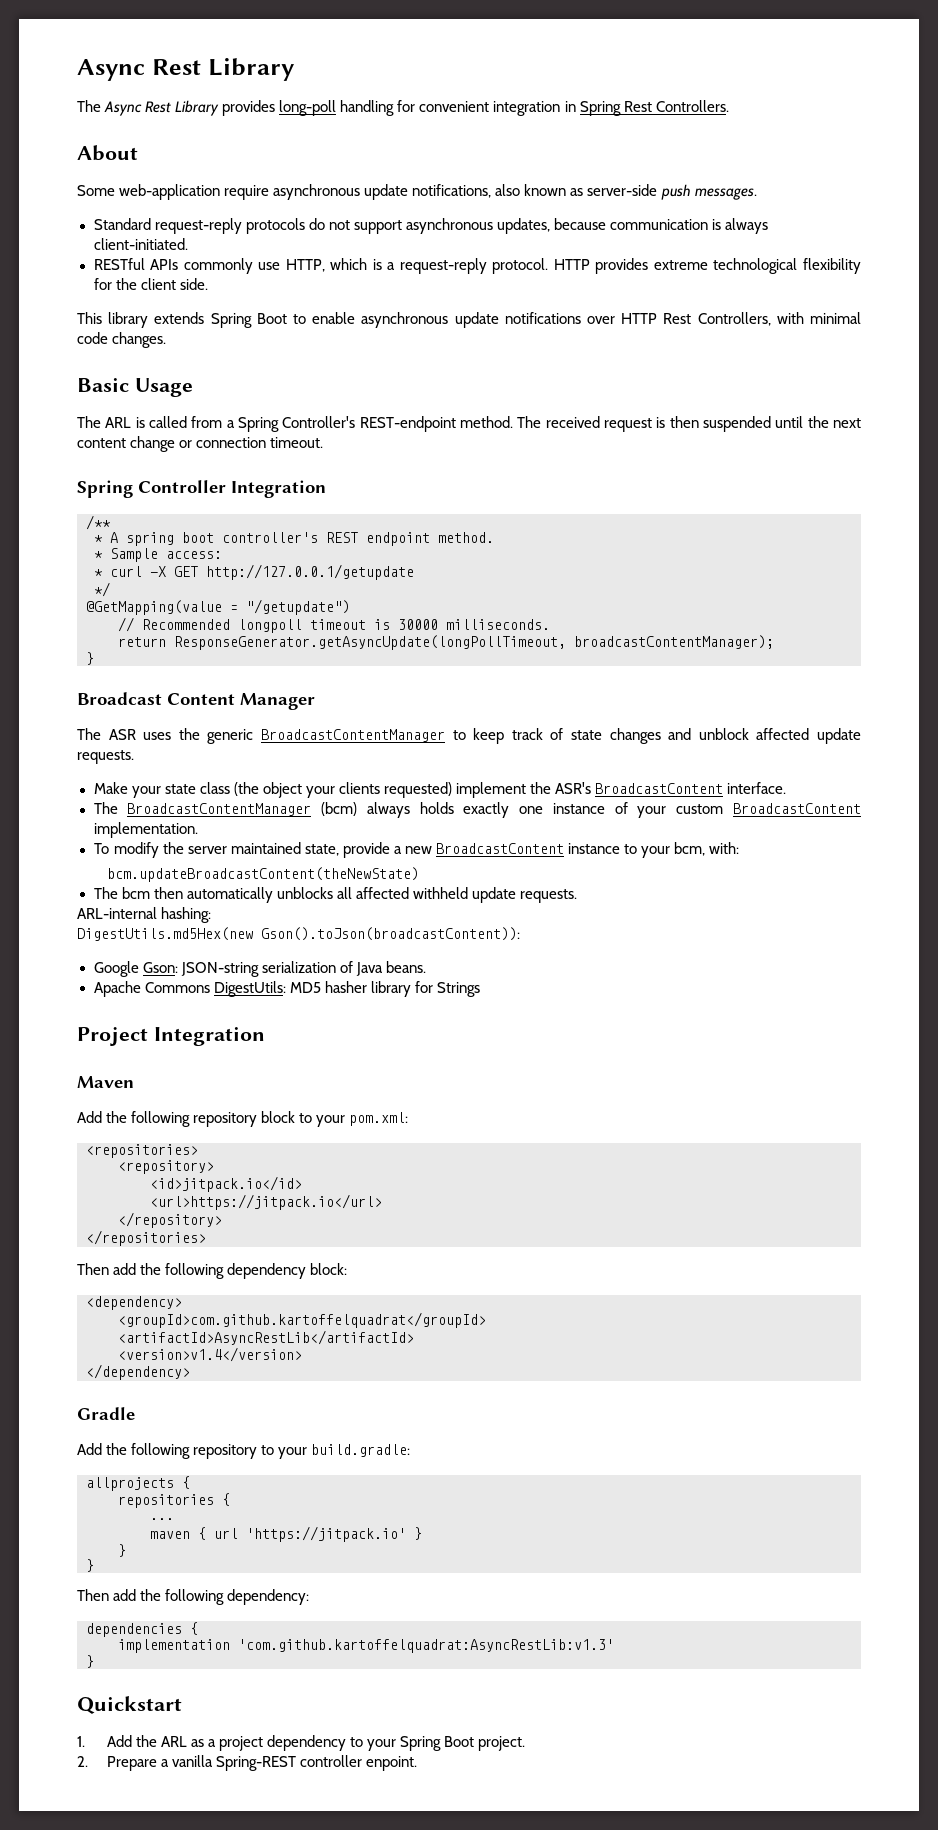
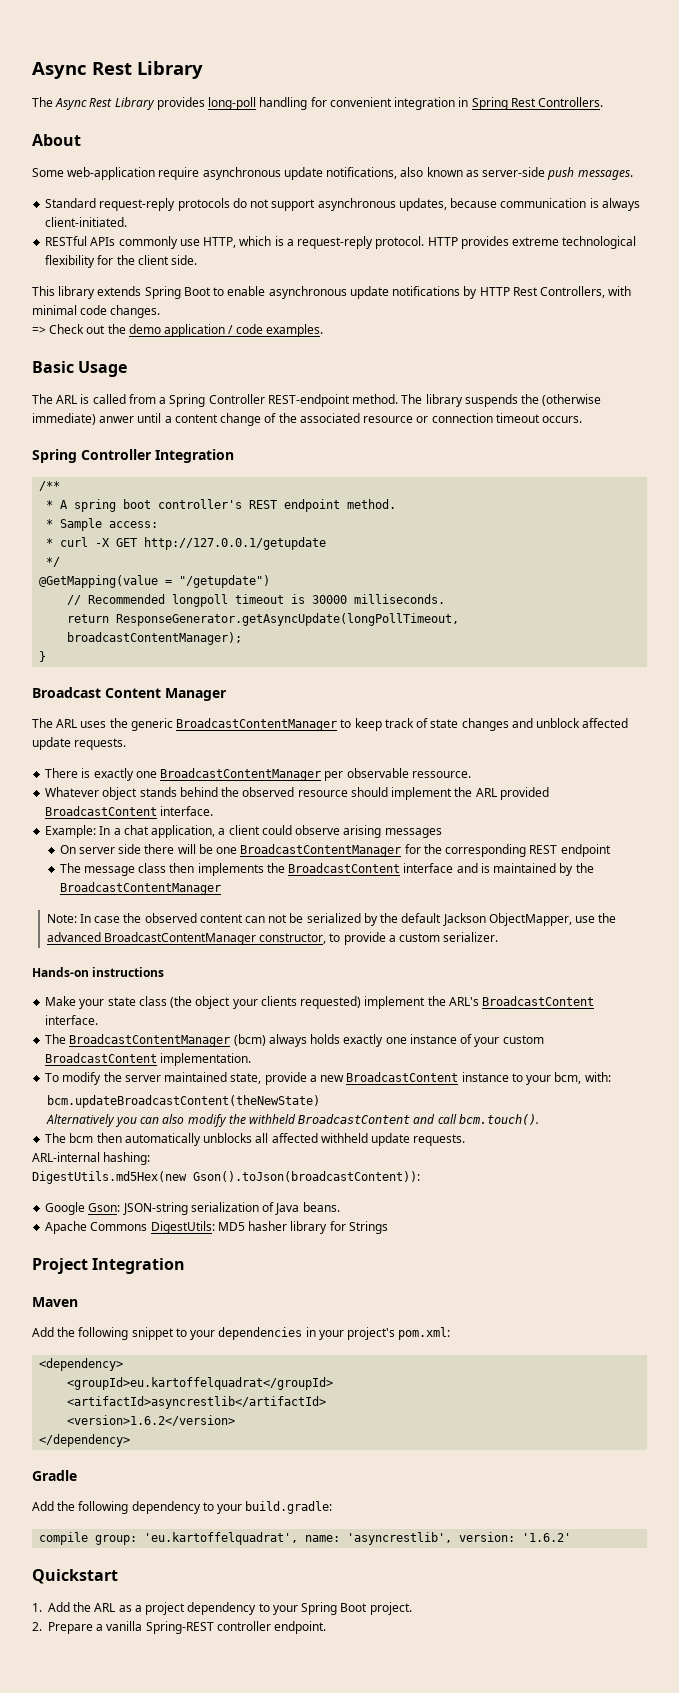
[586,316,615,324] over -> [463,286,478,299] by
(167, 340) none -> [32,324,323,337] // => Check out the demo application / code examples.
[282,416,356,428] Controller's -> [208,394,265,404] Controller
[545,416,862,432] [77,436,324,452] received request is then suspended until the next content change or connection timeout. -> [425,394,602,407] [32,413,583,426] library suspends the (otherwise immediate) anwer until a content change of the associated resource or connection timeout occurs.
[108,729,136,740] ASR -> [56,719,78,728] ARL
(134, 757) none -> [45,768,471,781] [45,787,549,800] [45,806,214,816] [45,825,442,838] [59,844,611,857] [59,863,594,876] [59,882,221,895] [46,913,617,926] [46,932,499,945] [32,967,165,977] // There is exactly one BroadcastContentManager per observable ressource. // Whatever object stands behind the observed resource should implement the ARL provided BroadcastContent interface. // Example: In a chat application, a client could observe arising messages // On server side there will be one BroadcastContentManager for the corresponding REST endpoint // The message class then implements the BroadcastContent interface and is maintained by the BroadcastContentManager // Note: In case the observed content can not be serialized by the default Jackson ObjectMapper, use the advanced BroadcastContentManager constructor, to provide a custom serializer. // Hands-on instructions
[555,782,592,794] ASR's -> [448,997,479,1006] ARL's
(419, 874) none -> [45,1114,539,1127] // Alternatively you can also modify the withheld BroadcastContent and call bcm.touch().
[193,1111,409,1127] [86,1144,198,1158] [118,1160,214,1174] [150,1176,302,1192] [150,1194,382,1210] [118,1212,222,1228] [86,1230,206,1246] [77,1263,348,1279] [86,1296,182,1310] [118,1312,486,1328] [118,1330,414,1345] [118,1347,302,1362] repository block to your pom.xml: // <repositories> // <repository> // <id>jitpack.io</id> // <url>https://jitpack.io</url> // </repository> // </repositories> // Then add the following dependency block: // <dependency> // <groupId>com.github.kartoffelquadrat</groupId> // <artifactId>AsyncRestLib</artifactId> // <version>v1.4</version> -> [131,1327,451,1340] [39,1358,124,1371] [67,1377,334,1390] [67,1396,327,1409] [67,1415,236,1426] snippet to your dependencies in your project's pom.xml: // <dependency> // <groupId>eu.kartoffelquadrat</groupId> // <artifactId>asyncrestlib</artifactId> // <version>1.6.2</version>
[193,1444,258,1459] repository -> [131,1501,201,1514] dependency
[86,1476,190,1491] [118,1493,230,1508] [150,1518,174,1520] [150,1526,422,1542] [118,1544,126,1557] [86,1559,94,1572] [77,1589,310,1605] [86,1622,198,1637] [118,1639,614,1653] [86,1655,94,1668] allprojects { // repositories { // ... // maven { url 'https://jitpack.io' } // } // } // Then add the following dependency: // dependencies { // implementation 'com.github.kartoffelquadrat:AsyncRestLib:v1.3' // } -> [39,1532,572,1545] compile group: 'eu.kartoffelquadrat', name: 'asyncrestlib', version: '1.6.2'
[365,1756,417,1771] enpoint. -> [274,1621,327,1634] endpoint.

